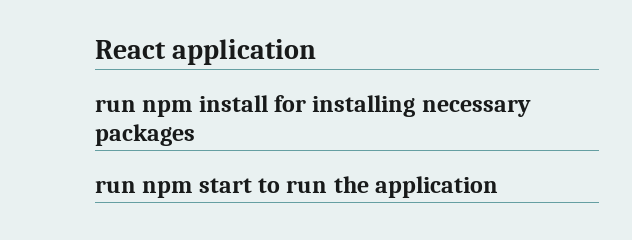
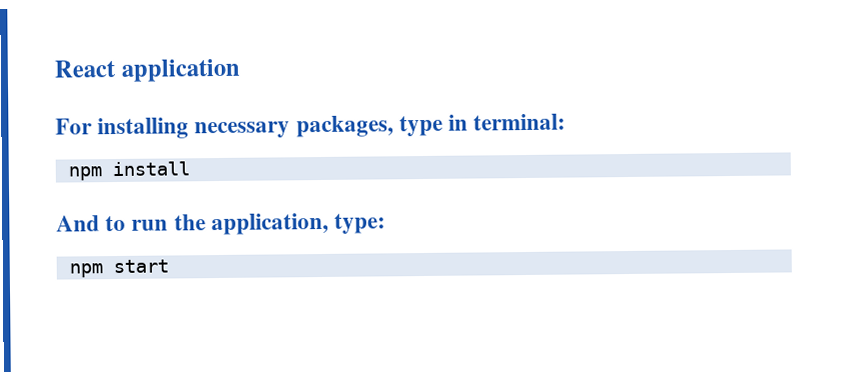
[95,95,531,117] [95,124,195,146] [95,176,499,198] run npm install for installing necessary packages // run npm start to run the application -> [55,113,567,140] [67,161,190,181] [56,212,387,236] [68,259,169,278] For installing necessary packages, type in terminal: // npm install // And to run the application, type: // npm start

